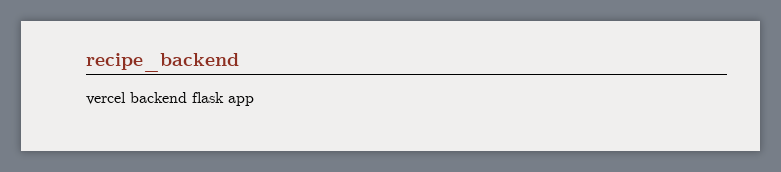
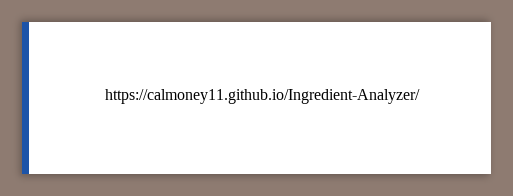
[86,53,239,72] [86,92,254,106] recipe_backend // vercel backend flask app -> [105,89,420,104] https://calmoney11.github.io/Ingredient-Analyzer/

